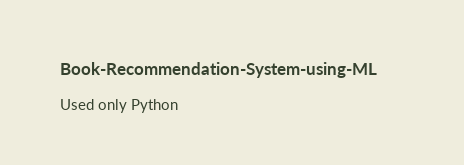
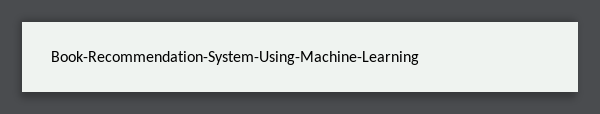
[60,62,377,78] [60,99,178,113] Book-Recommendation-System-using-ML // Used only Python -> [51,51,419,65] Book-Recommendation-System-Using-Machine-Learning

